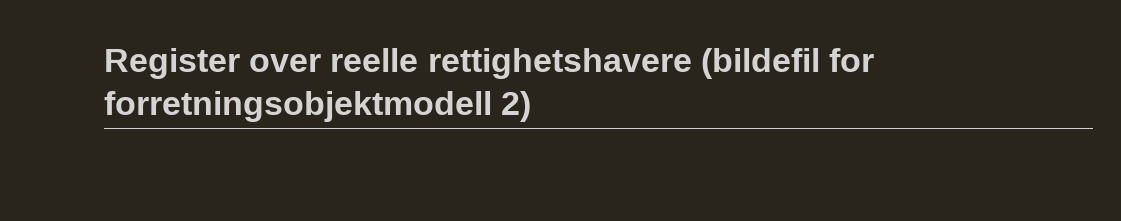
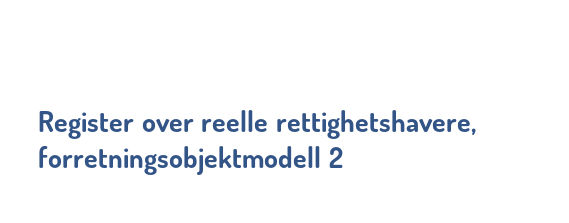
[427,48,874,79] [104,91,532,122] rettighetshavere (bildefil for forretningsobjektmodell 2) -> [275,110,476,139] [38,146,343,175] rettighetshavere, forretningsobjektmodell 2

